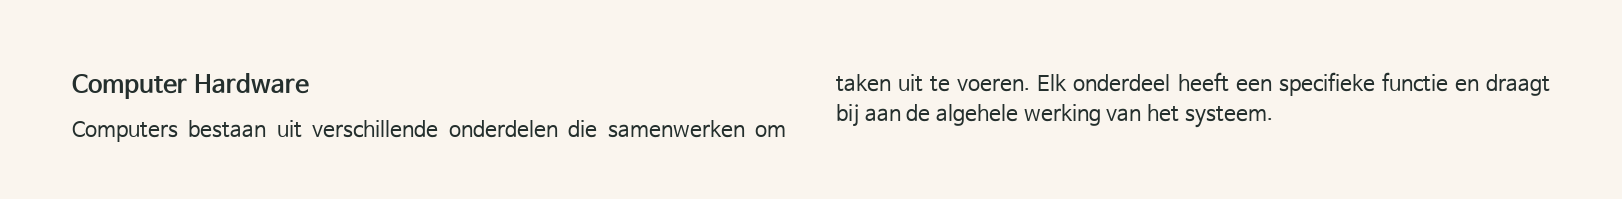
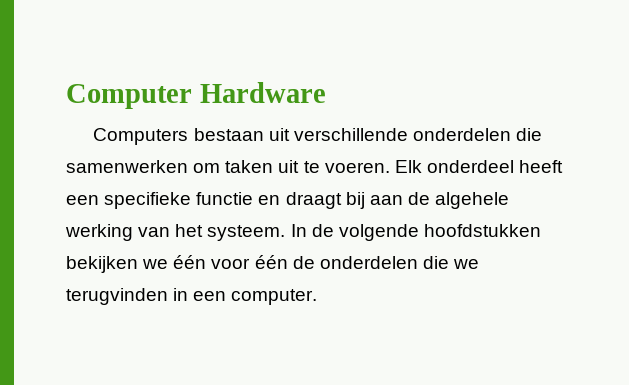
(1273, 117) none -> [290,224,541,241] [66,255,480,273] [66,288,318,305] In de volgende hoofdstukken bekijken we één voor één de onderdelen die we terugvinden in een computer.

